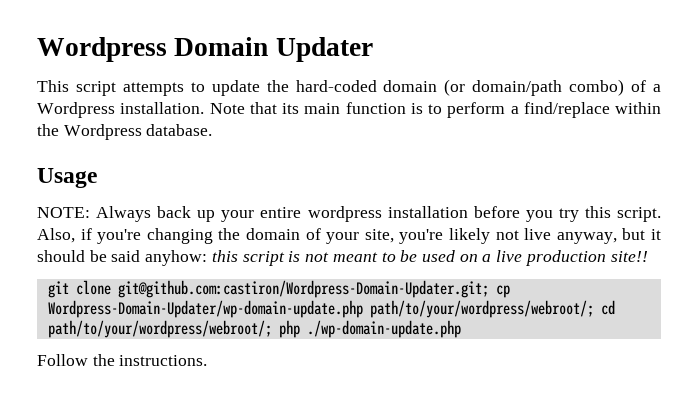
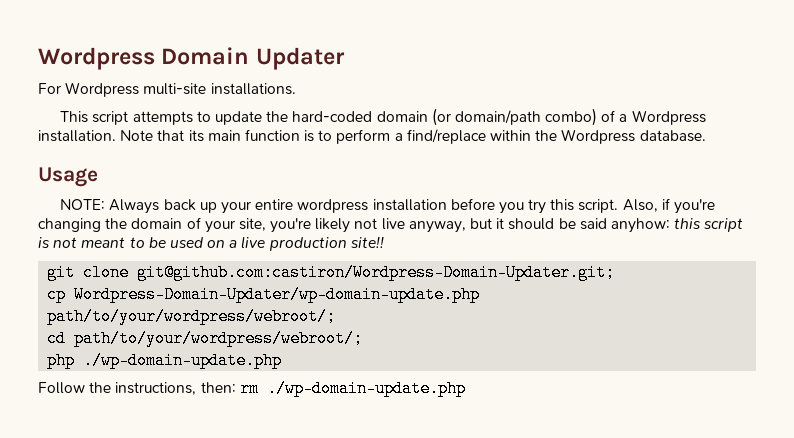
(373, 49) none -> [38,82,296,97] // For Wordpress multi-site installations.
(489, 289) none -> (616, 272) //
(594, 309) none -> (337, 316) //
(272, 329) none -> (364, 338) //
[119,355,208,366] instructions. -> [115,380,466,397] instructions, then: rm ./wp-domain-update.php

